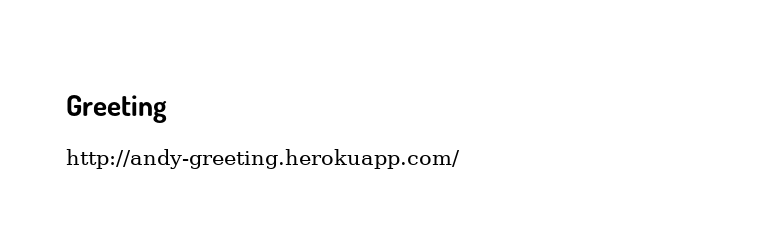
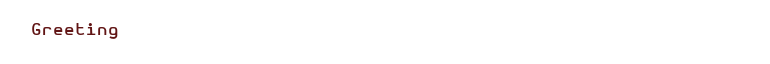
[66,149,460,169] // http://andy-greeting.herokuapp.com/ -> (119, 31) none

